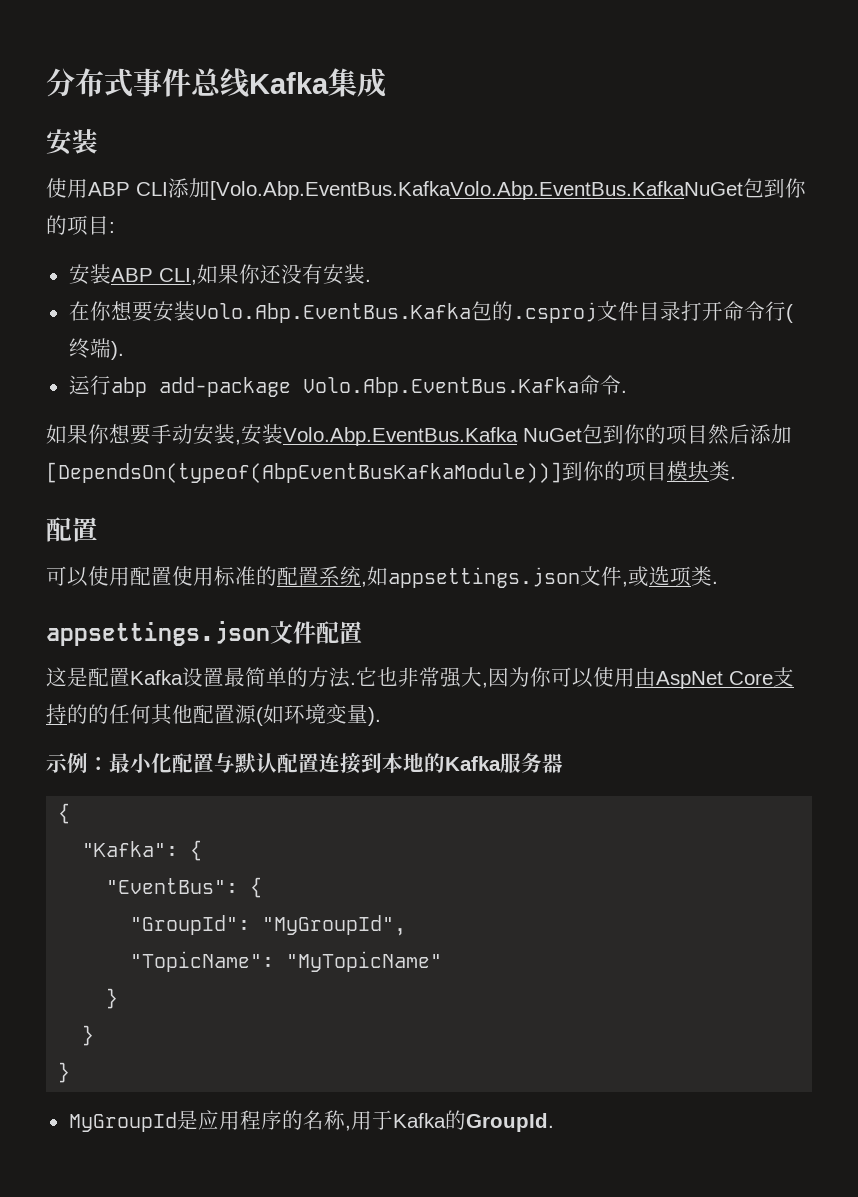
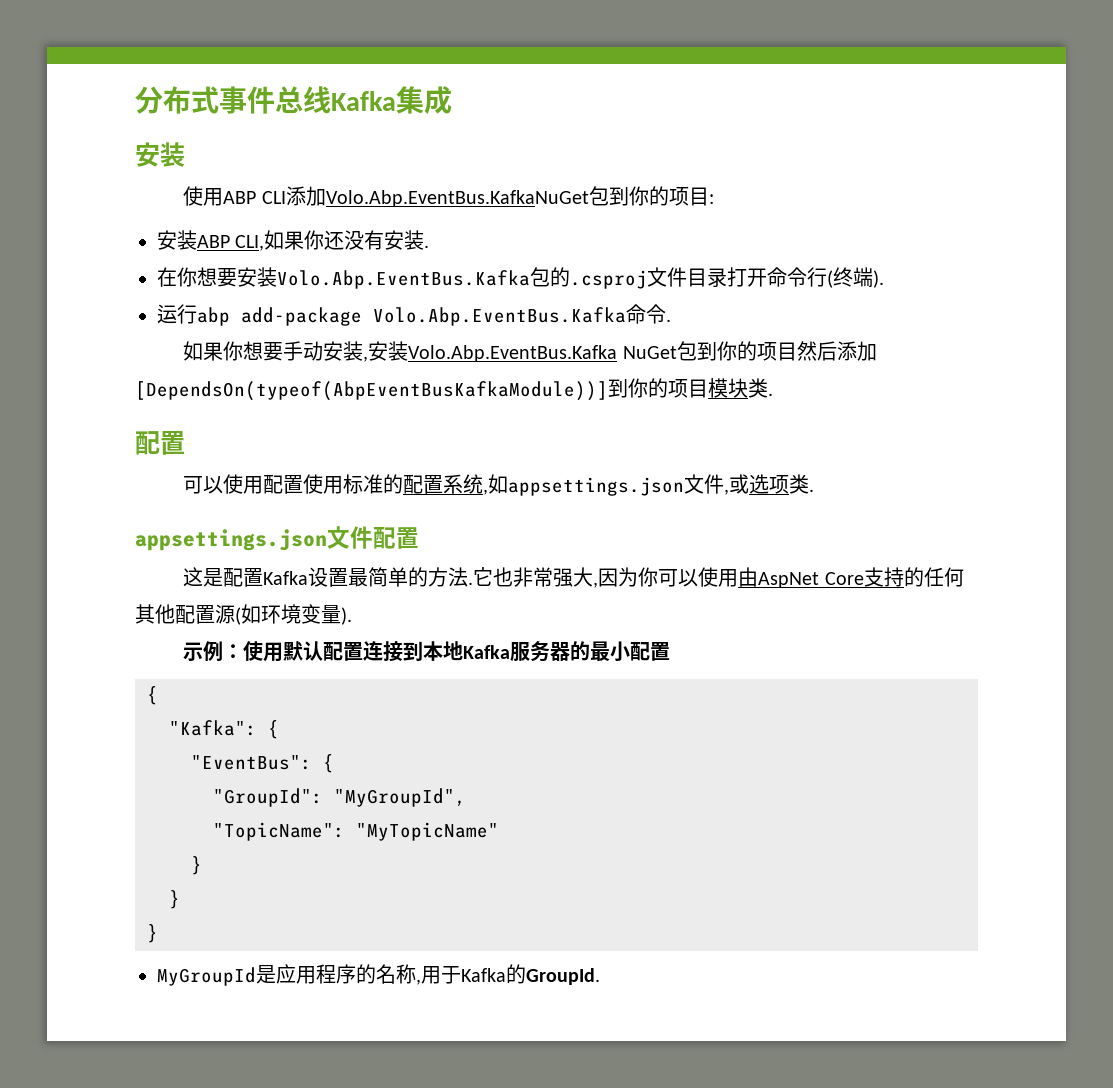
[210,181,743,200] [Volo.Abp.EventBus.KafkaVolo.Abp.EventBus.KafkaNuGet -> [325,190,589,207] Volo.Abp.EventBus.KafkaNuGet
[88,704,109,724] 的 -> (924, 577) none
[109,753,235,773] 最小化配置与 -> [243,641,284,662] 使用
[424,753,445,773] 的 -> (464, 651) none
(563, 763) none -> [570,641,671,662] 的最小配置

